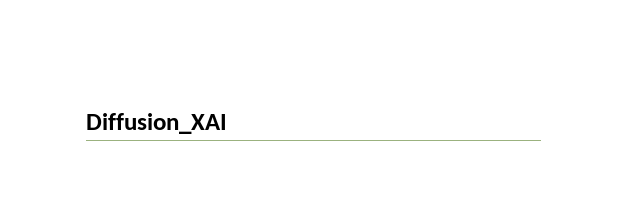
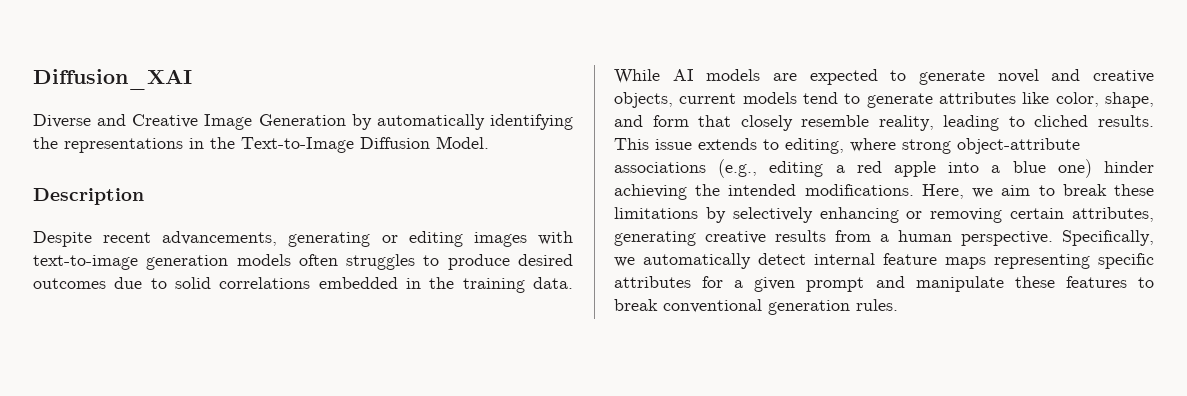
(227, 123) none -> [33,114,573,130] [33,136,489,153] [33,188,144,205] [33,231,574,247] [33,254,573,270] [33,277,573,293] [614,69,1154,85] [614,92,1154,108] [614,115,1154,131] [614,138,1080,154] [614,159,1154,178] [614,184,1154,200] [614,207,1154,223] [614,230,1154,246] [614,253,1154,269] [614,276,1154,292] [614,299,898,315] // Diverse and Creative Image Generation by automatically identifying the representations in the Text-to-Image Diffusion Model. // Description // Despite recent advancements, generating or editing images with text-to-image generation models often struggles to produce desired outcomes due to solid correlations embedded in the training data. While AI models are expected to generate novel and creative objects, current models tend to generate attributes like color, shape, and form that closely resemble reality, leading to cliched results. This issue extends to editing, where strong object-attribute associations (e.g., editing a red apple into a blue one) hinder achieving the intended modifications. Here, we aim to break these limitations by selectively enhancing or removing certain attributes, generating creative results from a human perspective. Specifically, we automatically detect internal feature maps representing specific attributes for a given prompt and manipulate these features to break conventional generation rules.

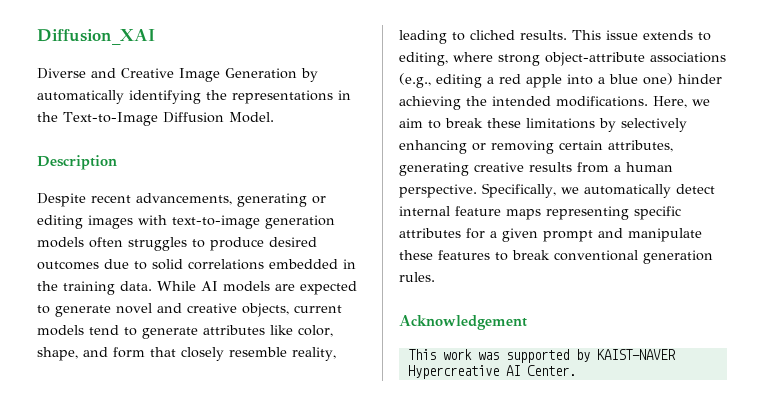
(898, 305) none -> [399,315,527,330] [407,349,676,363] [407,365,576,379] // Acknowledgement // This work was supported by KAIST-NAVER Hypercreative AI Center.

